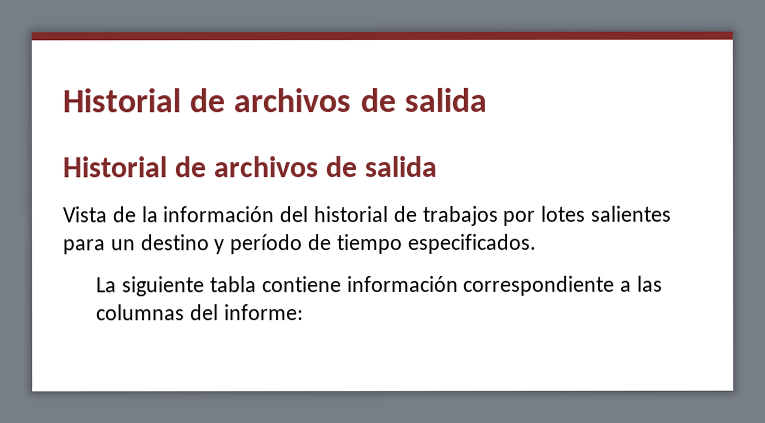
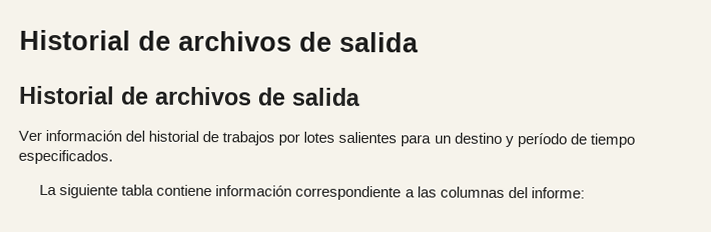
[62,206,159,223] Vista de la -> [18,130,42,141] Ver

